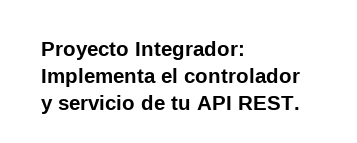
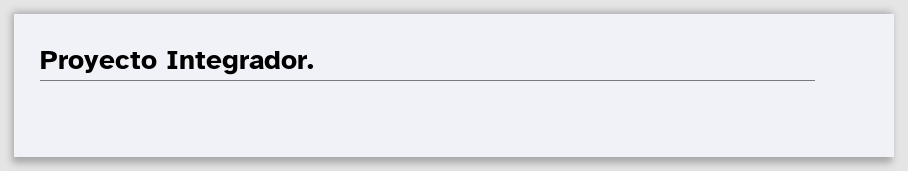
[135,41,245,60] [41,68,300,87] [41,95,300,114] Integrador: Implementa el controlador y servicio de tu API REST. -> [166,51,314,75] Integrador.

